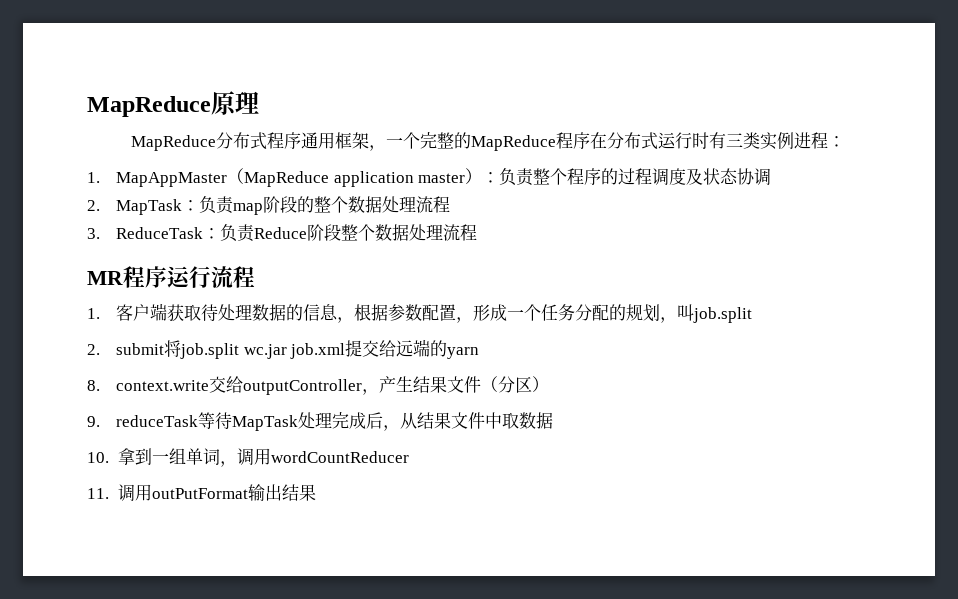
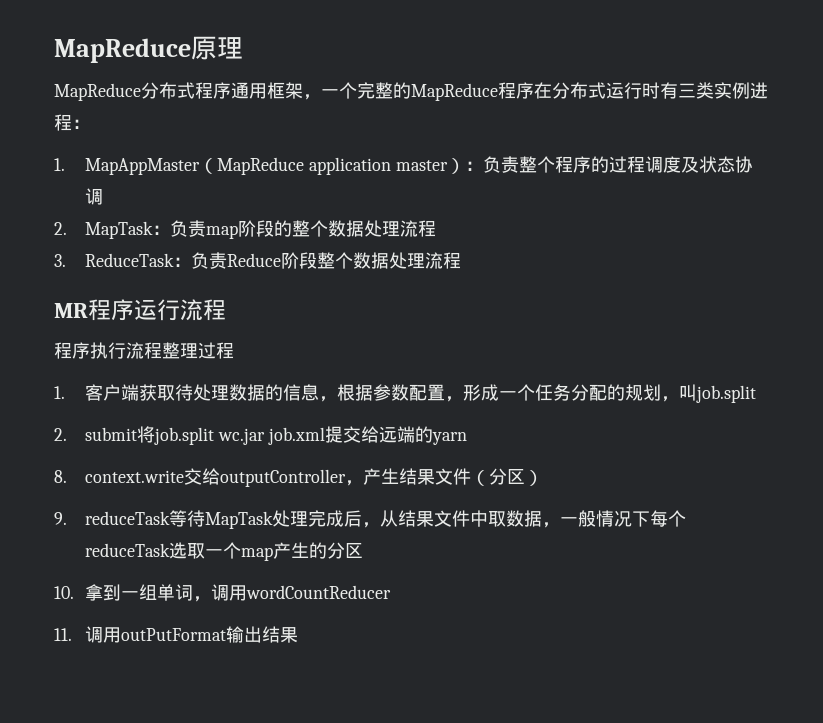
(255, 277) none -> [54,342,234,359] // 程序执行流程整理过程
(554, 420) none -> [542,510,687,528] [85,542,364,561] ，一般情况下每个reduceTask选取一个map产生的分区

